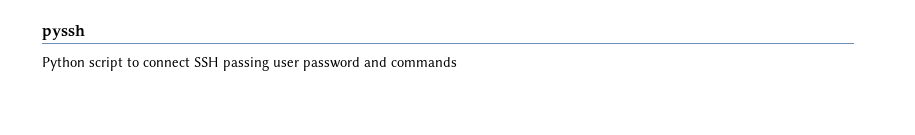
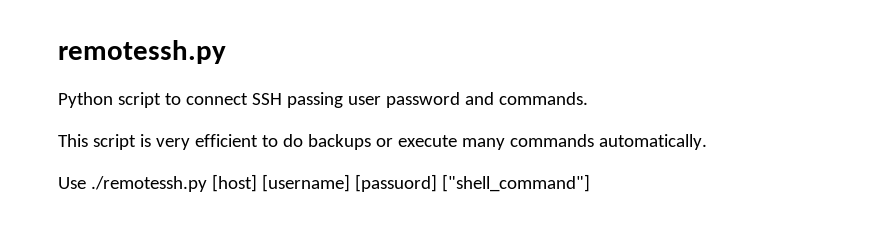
[42,25,85,40] pyssh -> [58,40,226,64] remotessh.py
[391,57,457,67] commands -> [498,92,588,105] [58,134,707,150] [58,174,590,192] commands. // This script is very efficient to do backups or execute many commands automatically. // Use ./remotessh.py [host] [username] [passuord] ["shell_command"]

